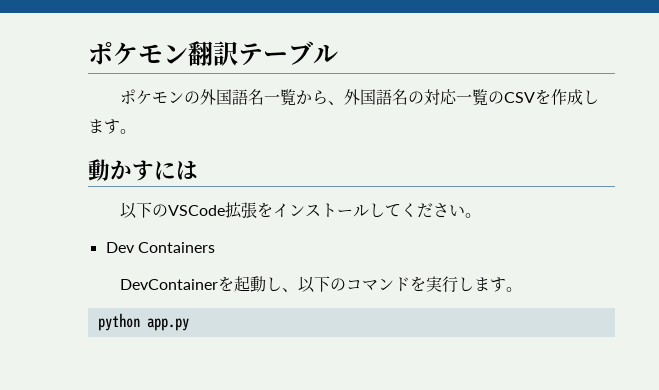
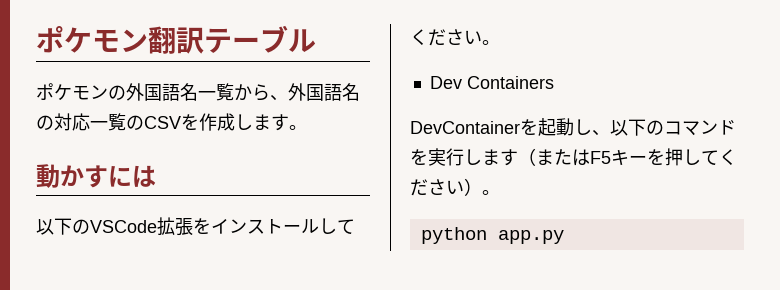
(507, 284) none -> [518,148,737,166] [410,178,482,196] （またはF5キーを押してください）

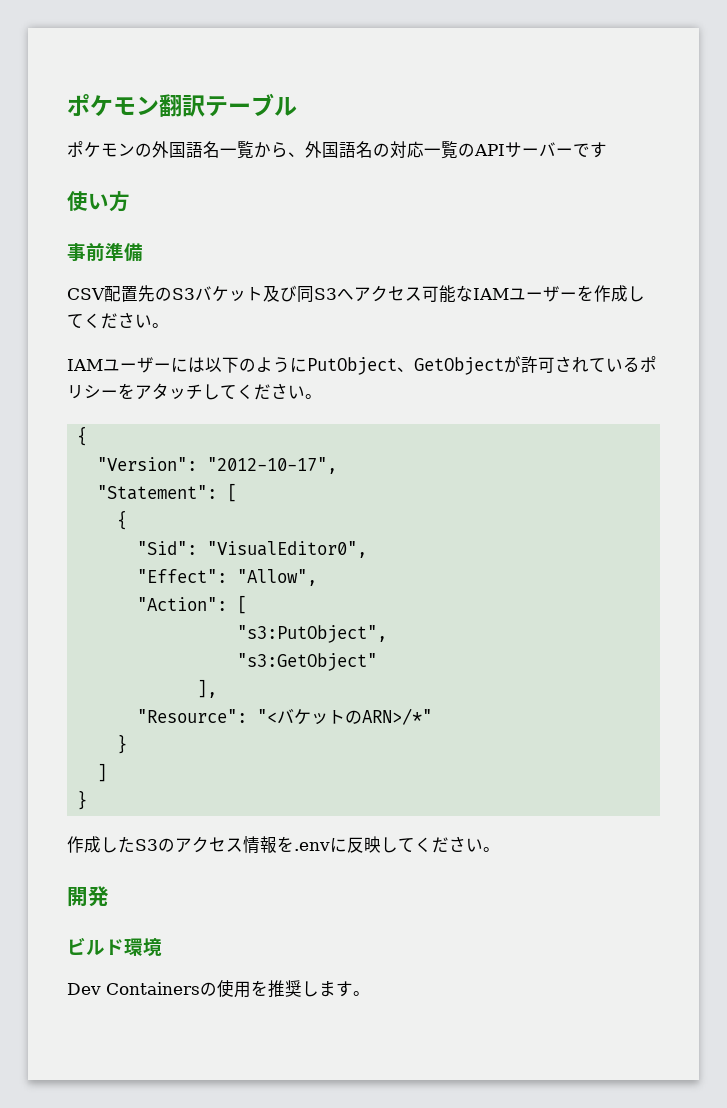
[144,113,307,131] [36,164,156,188] [36,217,355,236] [410,29,500,46] [429,76,554,89] [410,118,736,136] [410,148,737,166] [410,178,500,196] [420,227,564,244] CSVを作成します。 // 動かすには // 以下のVSCode拡張をインストールしてください。 // Dev Containers // DevContainerを起動し、以下のコマンドを実行します（またはF5キーを押してください）。 // python app.py -> [474,142,607,158] [67,191,130,212] [67,242,143,262] [67,285,645,303] [67,312,169,329] [67,356,657,375] [67,383,322,400] [76,426,87,446] [96,457,337,474] [96,483,237,502] [116,510,127,530] [136,541,367,558] [136,569,317,586] [136,595,247,614] [236,625,387,643] [236,653,377,671] [196,679,217,698] [136,708,432,725] [116,734,127,754] [96,763,107,782] [76,790,87,810] [67,836,500,854] [67,886,109,907] [67,937,162,956] [67,980,370,998] APIサーバーです // 使い方 // 事前準備 // CSV配置先のS3バケット及び同S3へアクセス可能なIAMユーザーを作成してください。 // IAMユーザーには以下のようにPutObject、GetObjectが許可されているポリシーをアタッチしてください。 // { // "Version": "2012-10-17", // "Statement": [ // { // "Sid": "VisualEditor0", // "Effect": "Allow", // "Action": [ // "s3:PutObject", // "s3:GetObject" // ], // "Resource": "<バケットのARN>/*" // } // ] // } // 作成したS3のアクセス情報を.envに反映してください。 // 開発 // ビルド環境 // Dev Containersの使用を推奨します。

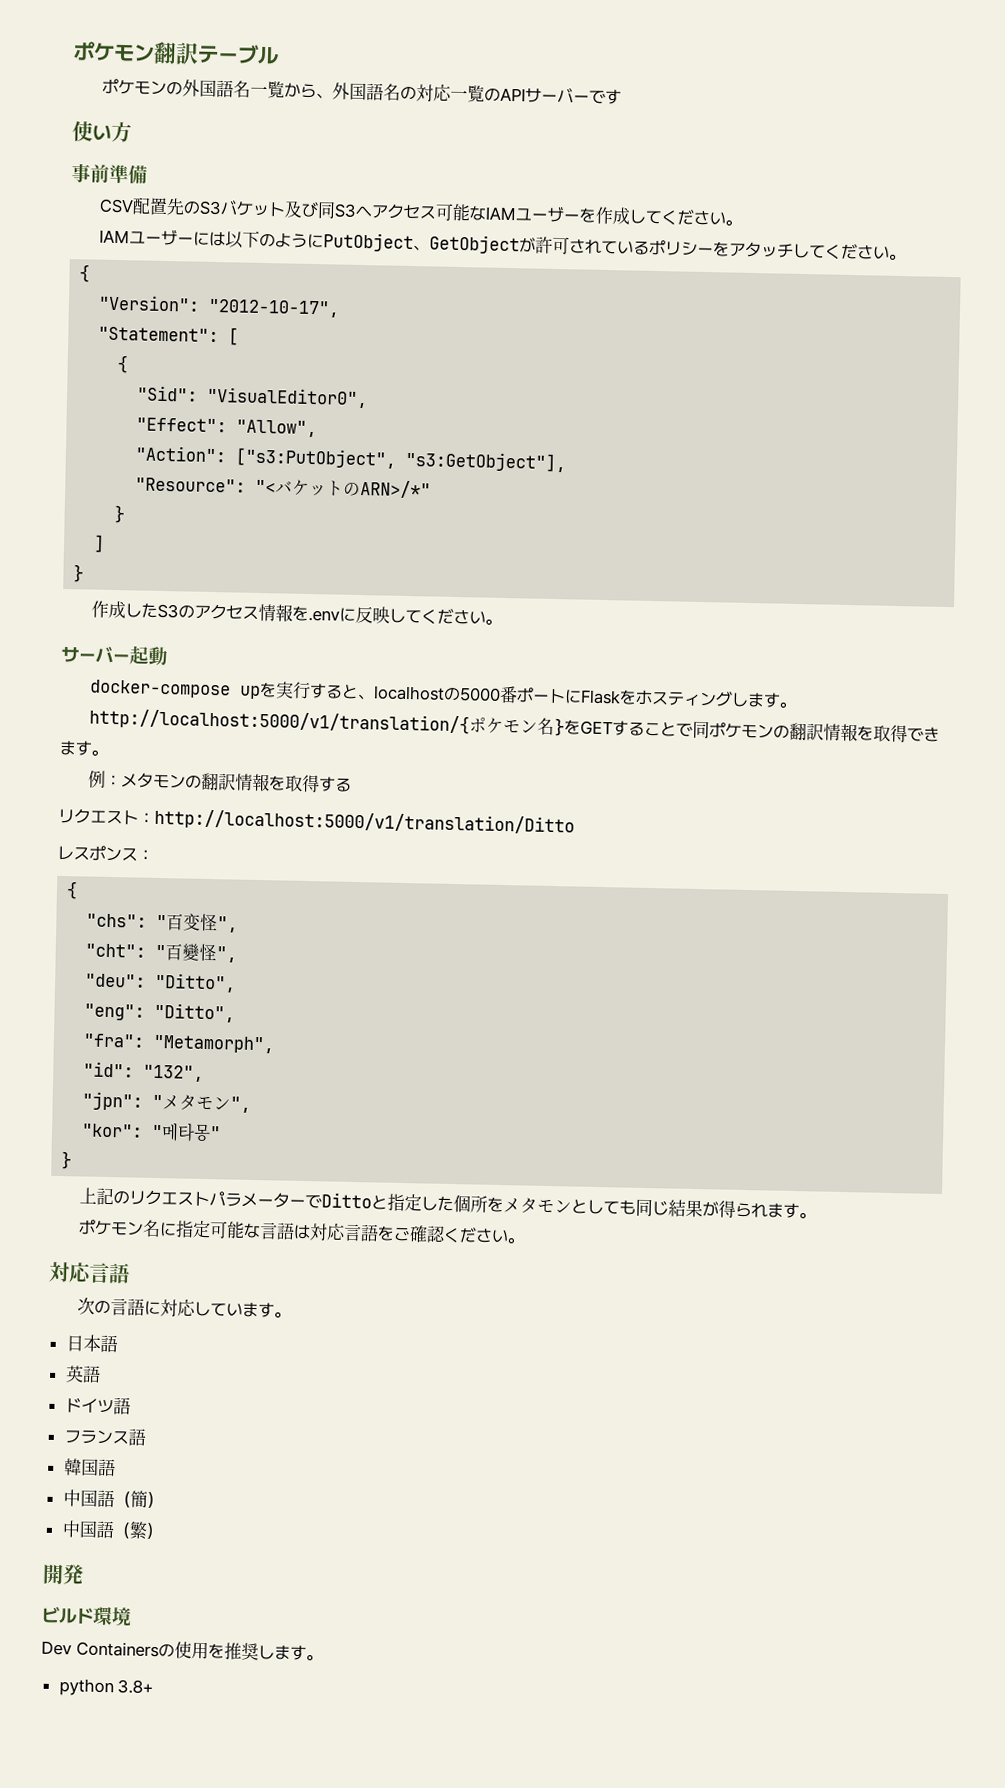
[236,595,247,614] [236,625,387,643] [236,653,377,671] [196,679,217,698] [ // "s3:PutObject", // "s3:GetObject" // ], -> [235,447,567,473] ["s3:PutObject", "s3:GetObject"],
(500, 849) none -> [61,645,168,667] [89,679,797,708] [89,708,941,743] [59,739,108,756] [88,770,353,793] [58,808,575,836] [57,845,154,862] [66,881,79,900] [86,913,239,933] [85,943,238,963] [85,972,237,993] [84,1002,236,1023] [83,1033,276,1054] [83,1061,205,1082] [82,1091,252,1113] [81,1122,222,1143] [61,1151,73,1170] [79,1187,817,1219] [78,1219,525,1244] [48,1261,130,1284] [77,1297,292,1318] [65,1334,118,1353] [64,1365,101,1383] [64,1397,131,1415] [63,1428,147,1446] [63,1458,116,1477] [62,1489,164,1509] [61,1520,164,1540] // サーバー起動 // docker-compose upを実行すると、localhostの5000番ポートにFlaskをホスティングします。 // http://localhost:5000/v1/translation/{ポケモン名}をGETすることで同ポケモンの翻訳情報を取得できます。 // 例：メタモンの翻訳情報を取得する // リクエスト：http://localhost:5000/v1/translation/Ditto // レスポンス： // { // "chs": "百变怪", // "cht": "百變怪", // "deu": "Ditto", // "eng": "Ditto", // "fra": "Metamorph", // "id": "132", // "jpn": "メタモン", // "kor": "메타몽" // } // 上記のリクエストパラメーターでDittoと指定した個所をメタモンとしても同じ結果が得られます。 // ポケモン名に指定可能な言語は対応言語をご確認ください。 // 対応言語 // 次の言語に対応しています。 // 日本語 // 英語 // ドイツ語 // フランス語 // 韓国語 // 中国語（簡） // 中国語（繁）
(370, 993) none -> [58,1678,155,1697] // python 3.8+

